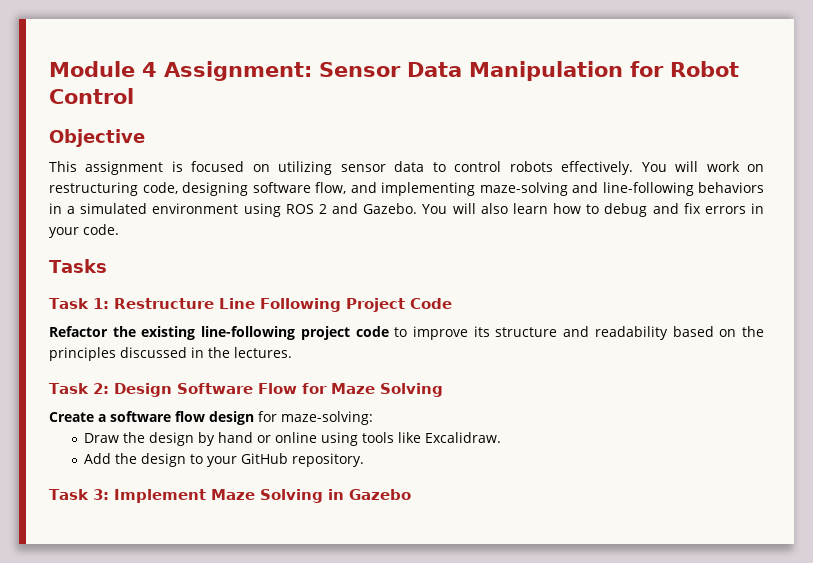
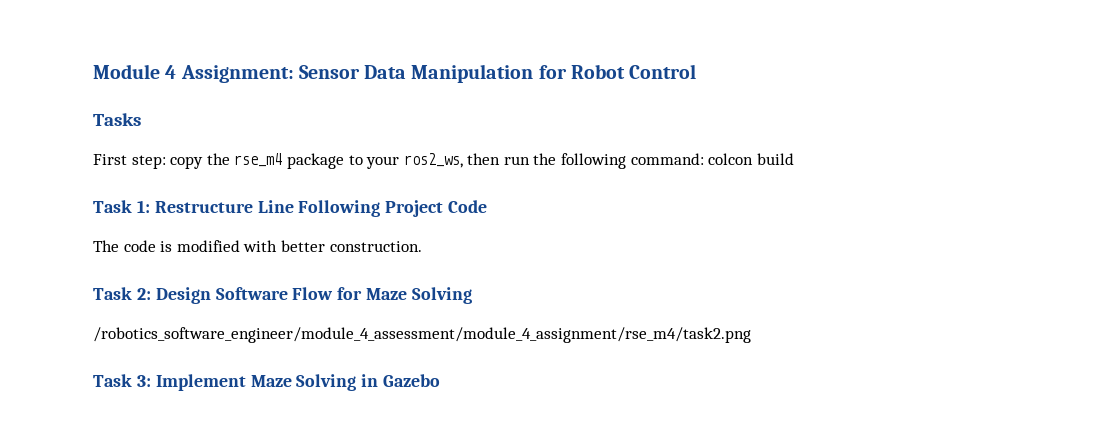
[49,129,145,147] [49,161,764,175] [49,182,764,196] [49,203,764,217] [49,224,119,238] [49,259,107,273] Objective // This assignment is focused on utilizing sensor data to control robots effectively. You will work on restructuring code, designing software flow, and implementing maze-solving and line-following behaviors in a simulated environment using ROS 2 and Gazebo. You will also learn how to debug and fix errors in your code. // Tasks -> [93,113,141,126] [93,153,794,169] Tasks // First step: copy the rse_m4 package to your ros2_ws, then run the following command: colcon build
[49,326,764,340] [49,347,292,361] Refactor the existing line-following project code to improve its structure and readability based on the principles discussed in the lectures. -> [93,240,422,252] The code is modified with better construction.
[49,411,373,425] [84,432,502,446] [84,453,365,467] Create a software flow design for maze-solving: // Draw the design by hand or online using tools like Excalidraw. // Add the design to your GitHub repository. -> [93,327,751,343] /robotics_software_engineer/module_4_assessment/module_4_assignment/rse_m4/task2.png

